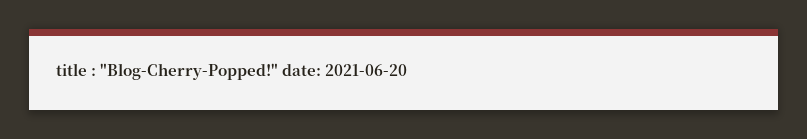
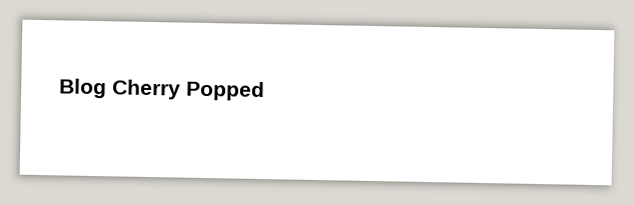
[56,63,408,80] title : "Blog-Cherry-Popped!" date: 2021-06-20 -> [59,78,265,102] Blog Cherry Popped

